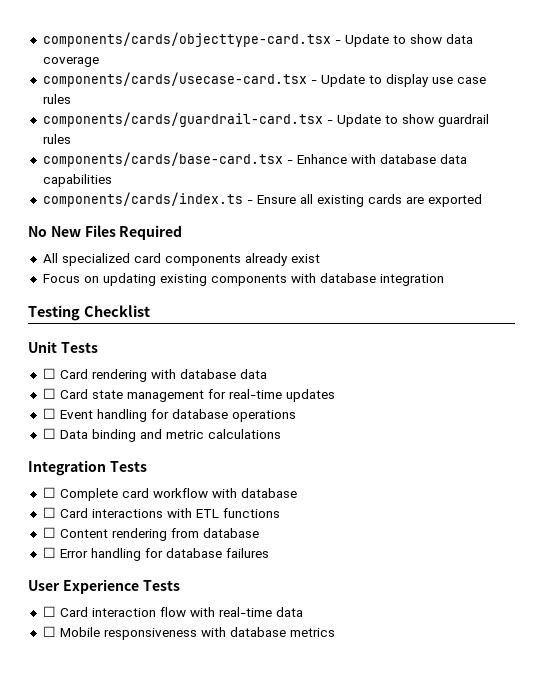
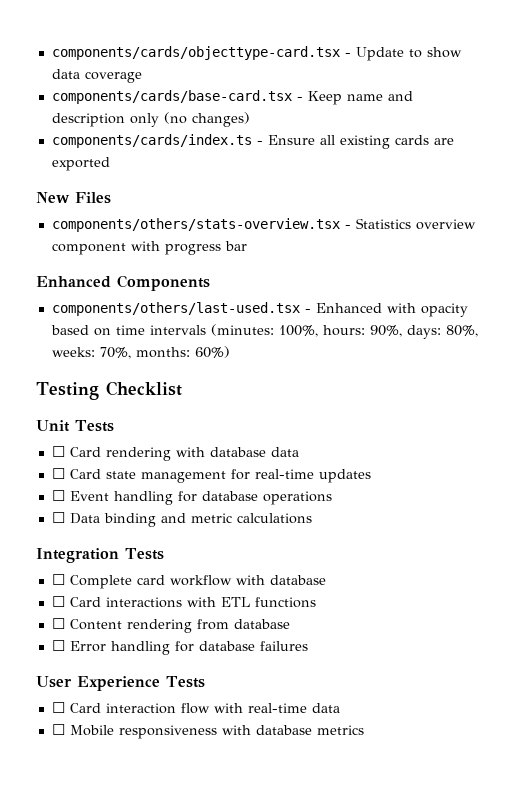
[42,72,486,87] [42,94,71,104] [42,112,489,127] [42,134,71,144] [42,152,467,167] [42,174,112,187] components/cards/usecase-card.tsx - Update to display use case rules // components/cards/guardrail-card.tsx - Update to show guardrail rules // components/cards/base-card.tsx - Enhance with database data capabilities -> [51,90,413,105] [51,112,250,127] components/cards/base-card.tsx - Keep name and description only (no changes)
[28,226,47,237] No -> (110, 164) none
[119,225,183,240] [42,253,320,266] [42,273,444,286] Required // All specialized card components already exist // Focus on updating existing components with database integration -> [51,218,476,232] [51,241,247,255] [36,275,210,291] [51,302,468,317] [50,324,478,339] [51,346,230,359] // components/others/stats-overview.tsx - Statistics overview component with progress bar // Enhanced Components // components/others/last-used.tsx - Enhanced with opacity based on time intervals (minutes: 100%, hours: 90%, days: 80%, weeks: 70%, months: 60%)

